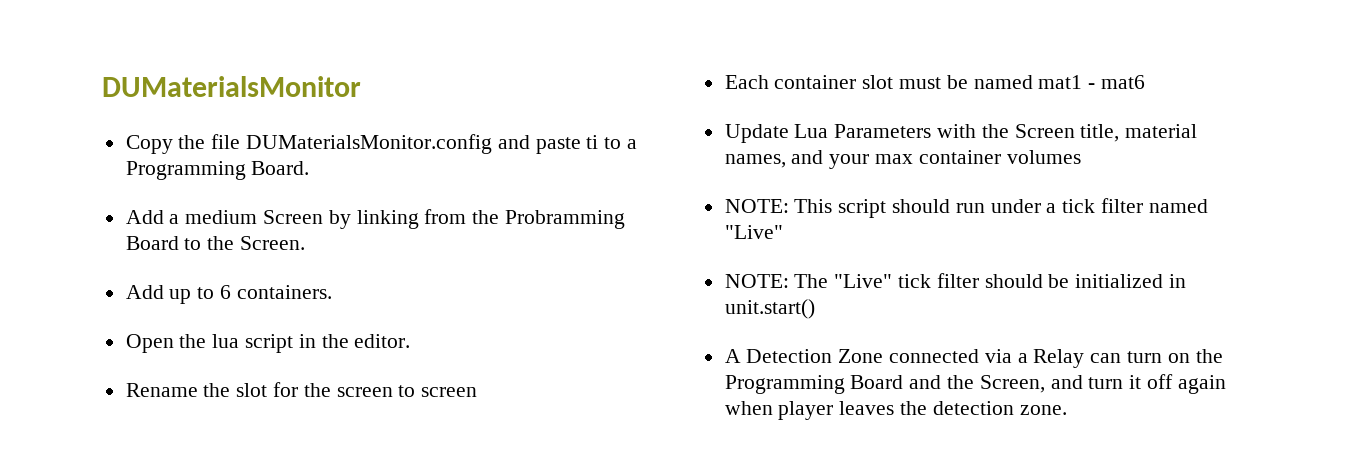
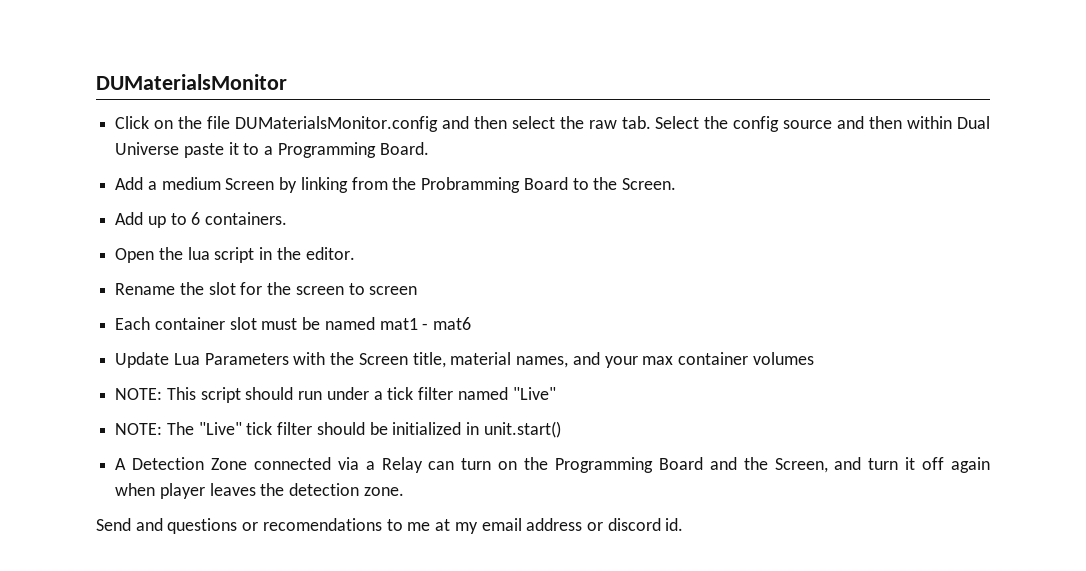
[125,135,173,154] Copy -> [115,116,174,129] Click on
[535,135,599,154] paste ti -> [473,116,990,132] [115,142,239,158] then select the raw tab. Select the config source and then within Dual Universe paste it
(1067, 410) none -> [96,518,684,534] // Send and questions or recomendations to me at my email address or discord id.

